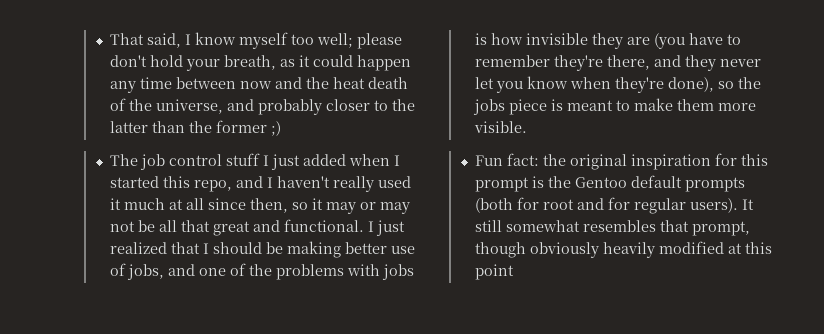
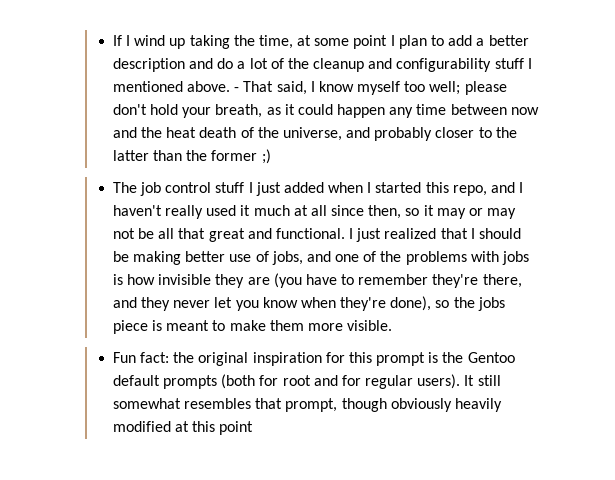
(110, 39) none -> [112,35,529,49] [112,58,532,72] [112,81,240,92] If I wind up taking the time, at some point I plan to add a better description and do a lot of the cleanup and configurability stuff I mentioned above. -

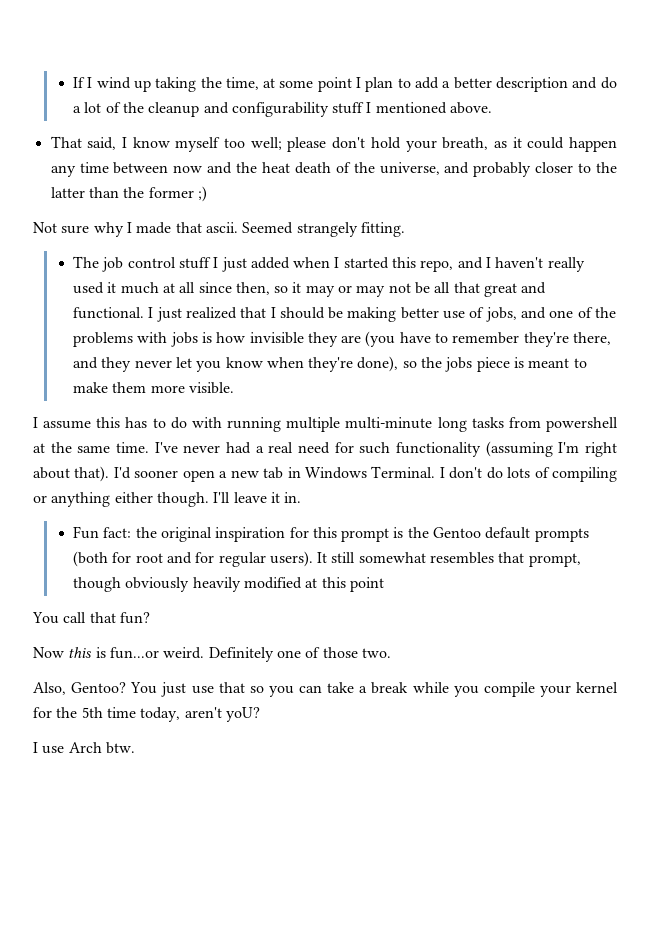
[234,87,240,92] - -> (493, 108) //
(271, 156) none -> [33,222,405,237] // Not sure why I made that ascii. Seemed strangely fitting.
(393, 325) none -> [33,417,618,432] [33,441,617,457] [33,466,617,482] [33,492,302,507] // I assume this has to do with running multiple multi-minute long tasks from powershell at the same time. I've never had a real need for such functionality (assuming I'm right about that). I'd sooner open a new tab in Windows Terminal. I don't do lots of compiling or anything either though. I'll leave it in.
(254, 428) none -> [32,612,150,624] [33,647,391,662] [33,682,618,697] [33,707,260,722] [33,742,135,754] // You call that fun? // Now this is fun...or weird. Definitely one of those two. // Also, Gentoo? You just use that so you can take a break while you compile your kernel for the 5th time today, aren't yoU? // I use Arch btw.

